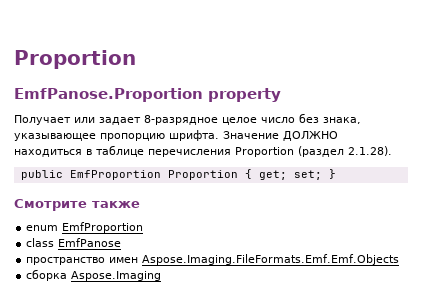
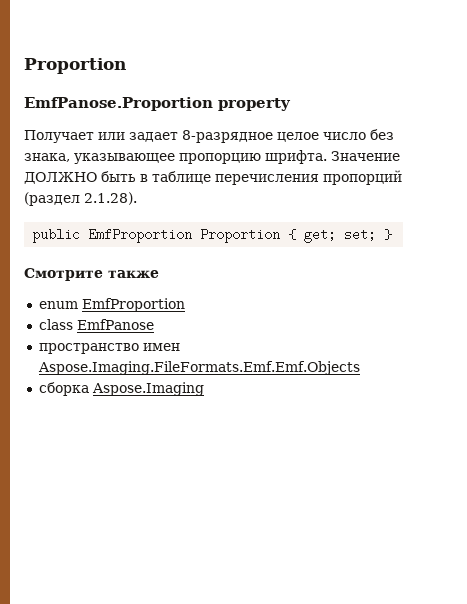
[14,149,82,157] находиться -> [101,171,136,182] быть
[235,147,294,157] Proportion -> [323,170,402,185] пропорций

